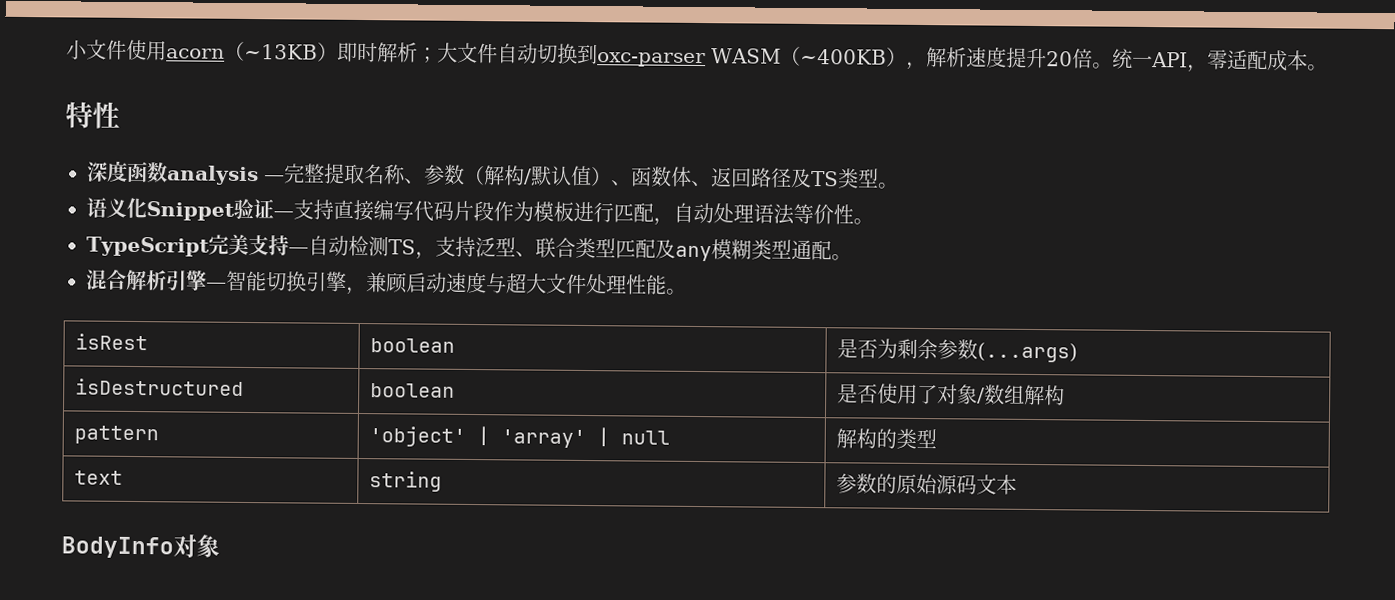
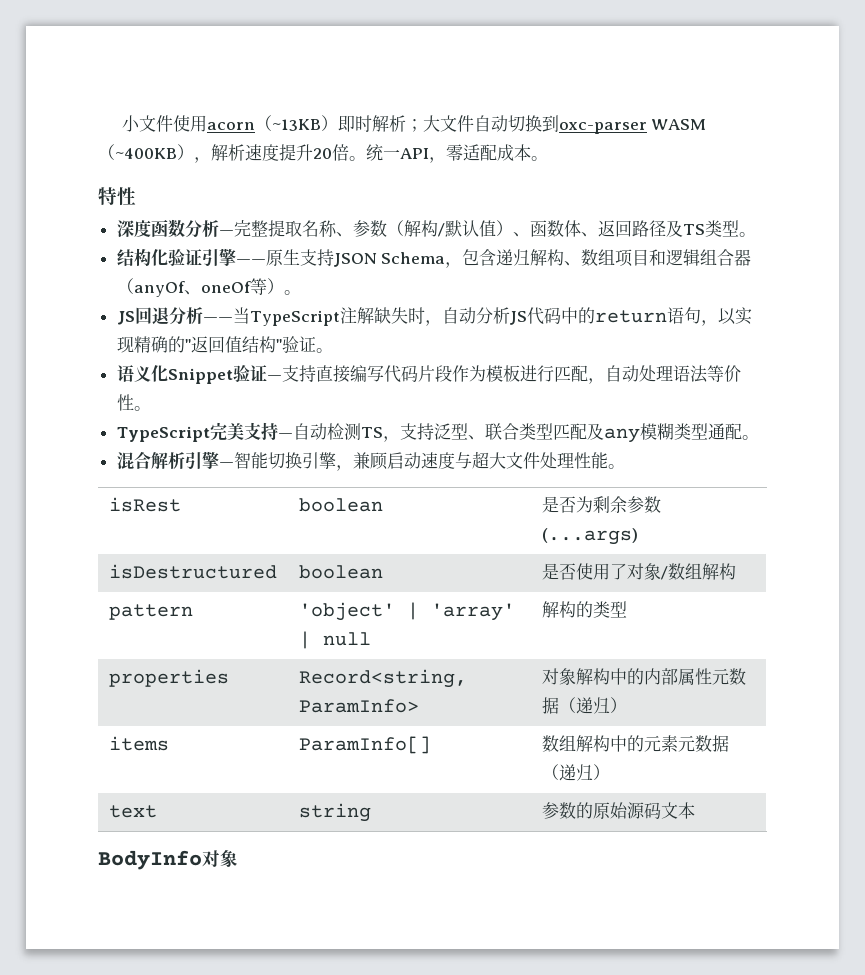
[167,165,259,186] analysis -> [184,220,219,238] 分析
(899, 185) none -> [116,248,752,268] [116,278,301,297] [116,307,752,326] [116,336,333,353] // 结构化验证引擎——原生支持JSON Schema，包含递归解构、数组项目和逻辑组合器（anyOf、oneOf等）。 // JS回退分析——当TypeScript注解缺失时，自动分析JS代码中的return语句，以实现精确的"返回值结构"验证。
(938, 438) none -> [108,669,229,687] [298,669,467,688] [298,699,419,713] [541,668,746,685] [541,697,627,714] [108,736,169,751] [298,736,431,754] [541,735,729,752] [541,764,610,781] // properties | Record<string, ParamInfo> | 对象解构中的内部属性元数据（递归） // items | ParamInfo[] | 数组解构中的元素元数据（递归）

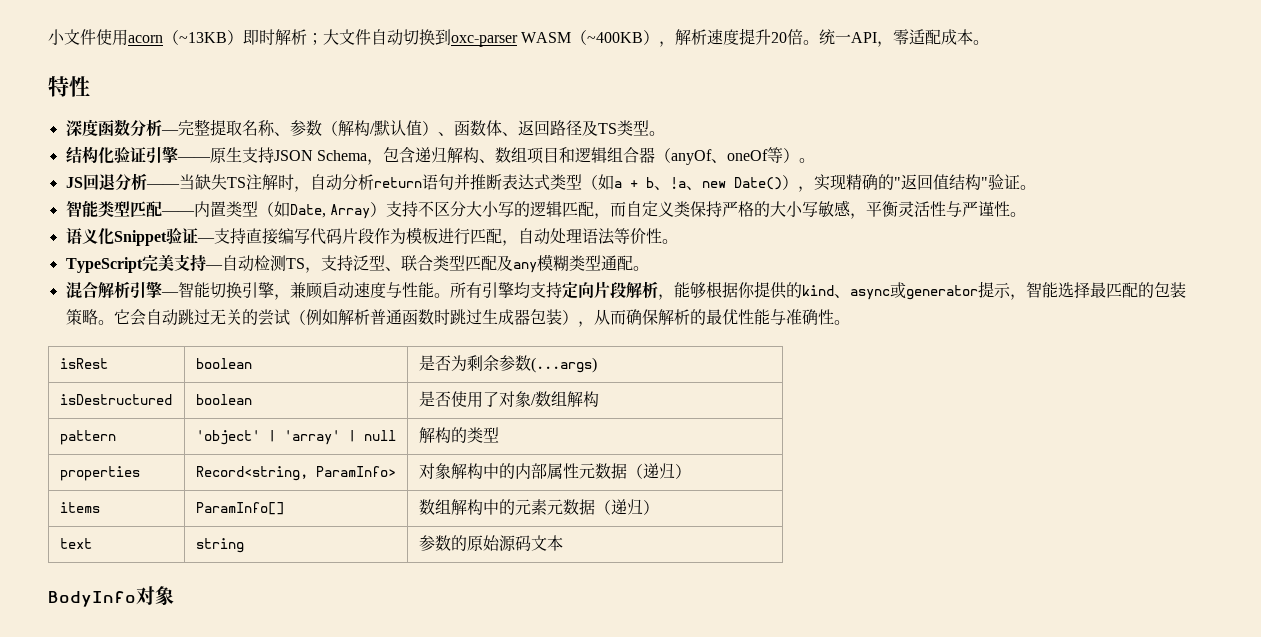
[249,307,736,326] TypeScript注解缺失时，自动分析JS代码中的return语句，以 -> [194,174,814,192] 缺失TS注解时，自动分析return语句并推断表达式类型（如a + b、!a、new Date()），
(333, 350) none -> [65,200,1026,219] // 智能类型匹配——内置类型（如Date, Array）支持不区分大小写的逻辑匹配，而自定义类保持严格的大小写敏感，平衡灵活性与严谨性。
[471,451,574,469] 超大文件处理 -> (402, 290) none
(625, 466) none -> [449,281,1186,300] [65,309,850,327] 所有引擎均支持定向片段解析，能够根据你提供的kind、async或generator提示，智能选择最匹配的包装策略。它会自动跳过无关的尝试（例如解析普通函数时跳过生成器包装），从而确保解析的最优性能与准确性。

